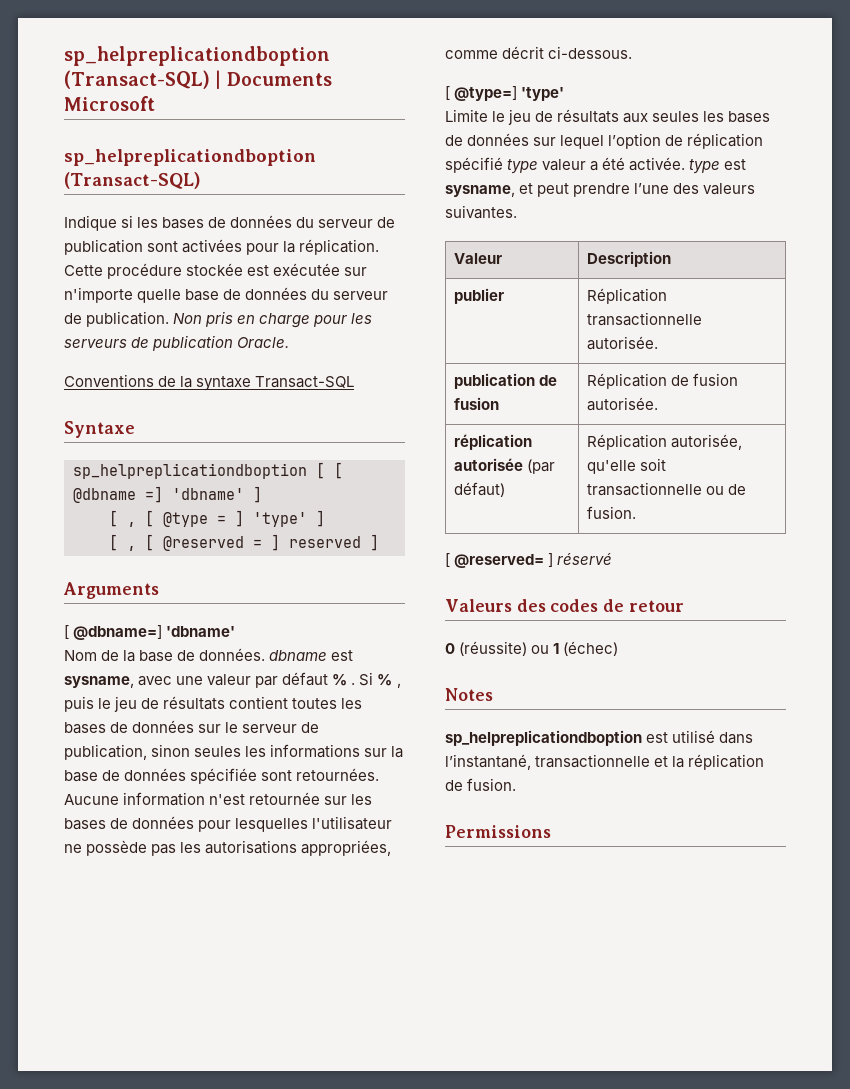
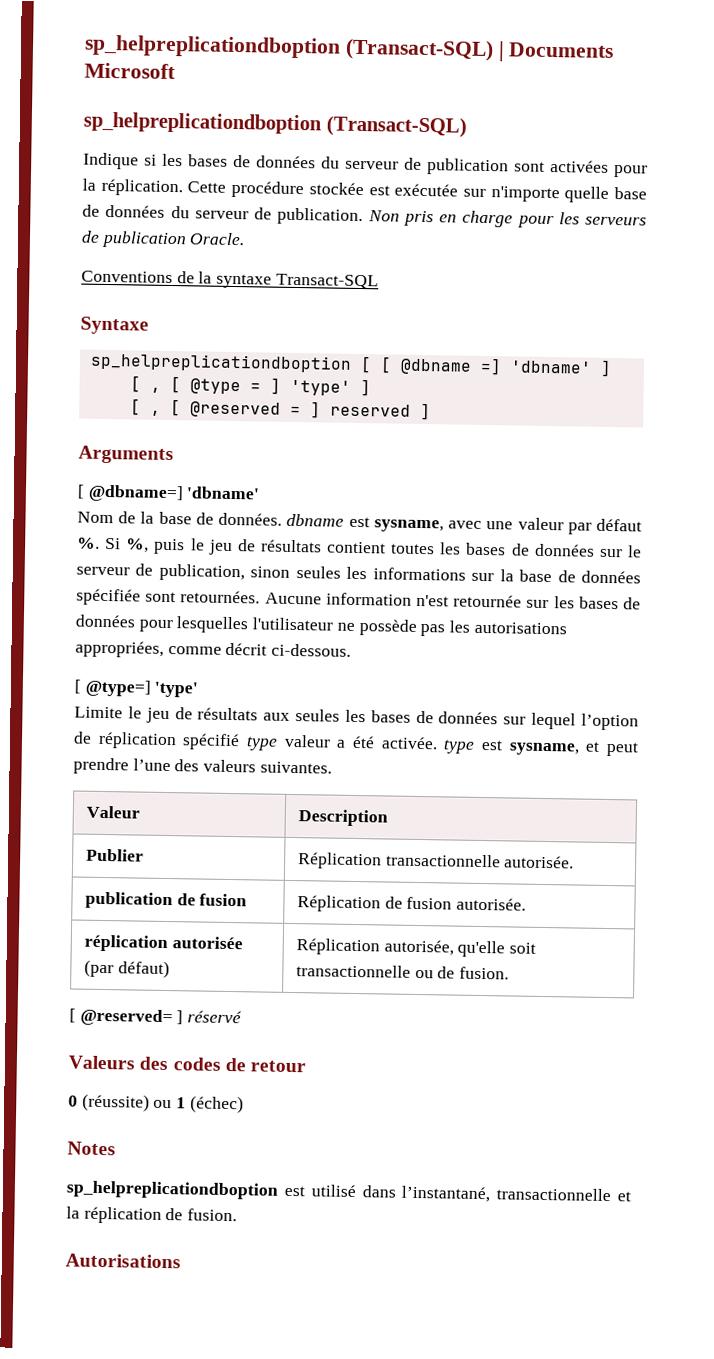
[332,672,401,688] % . Si % , -> [77,537,150,553] %. Si %,
[454,288,505,304] publier -> [85,848,144,862] Publier
[445,825,551,838] Permissions -> [65,1253,181,1269] Autorisations

